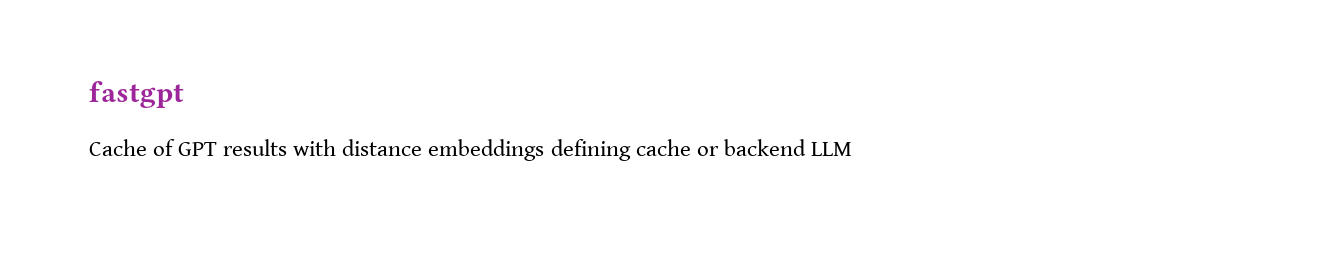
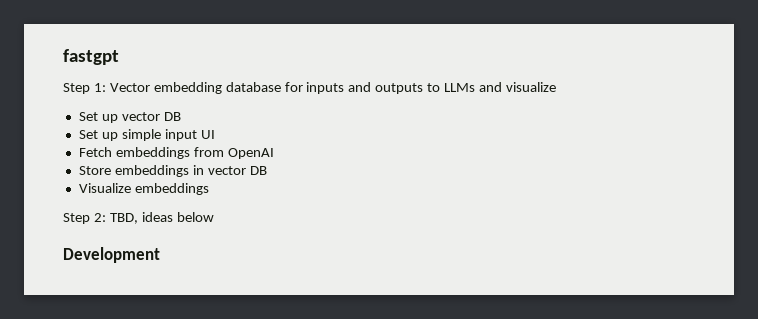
[89,139,852,161] Cache of GPT results with distance embeddings defining cache or backend LLM -> [63,82,556,94] [78,112,181,123] [78,129,215,141] [78,147,274,159] [78,165,267,177] [78,183,209,195] [63,212,214,224] [63,247,160,263] Step 1: Vector embedding database for inputs and outputs to LLMs and visualize // Set up vector DB // Set up simple input UI // Fetch embeddings from OpenAI // Store embeddings in vector DB // Visualize embeddings // Step 2: TBD, ideas below // Development

